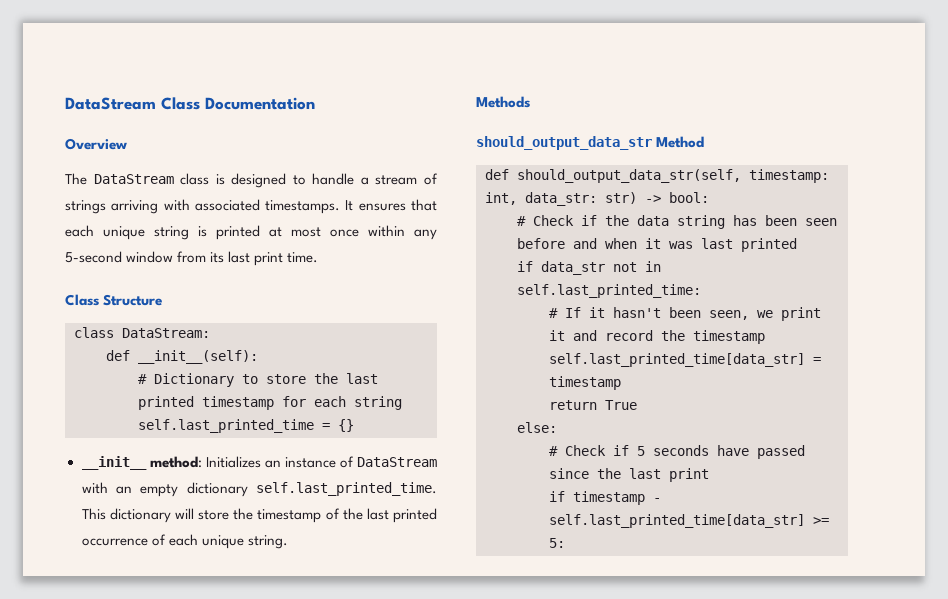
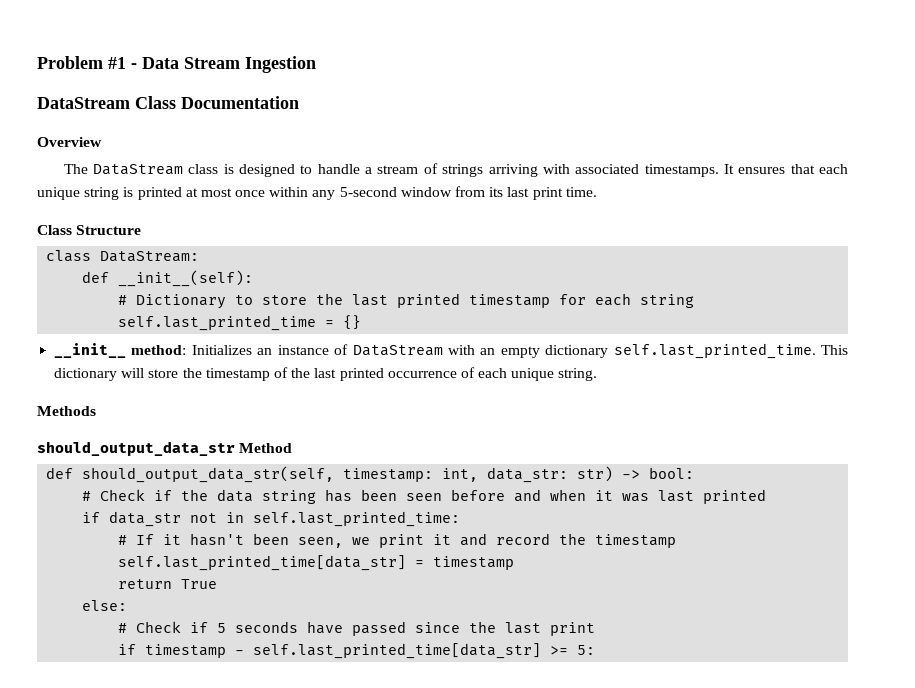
(65, 103) none -> [37,56,316,73] Problem #1 - Data Stream Ingestion //

